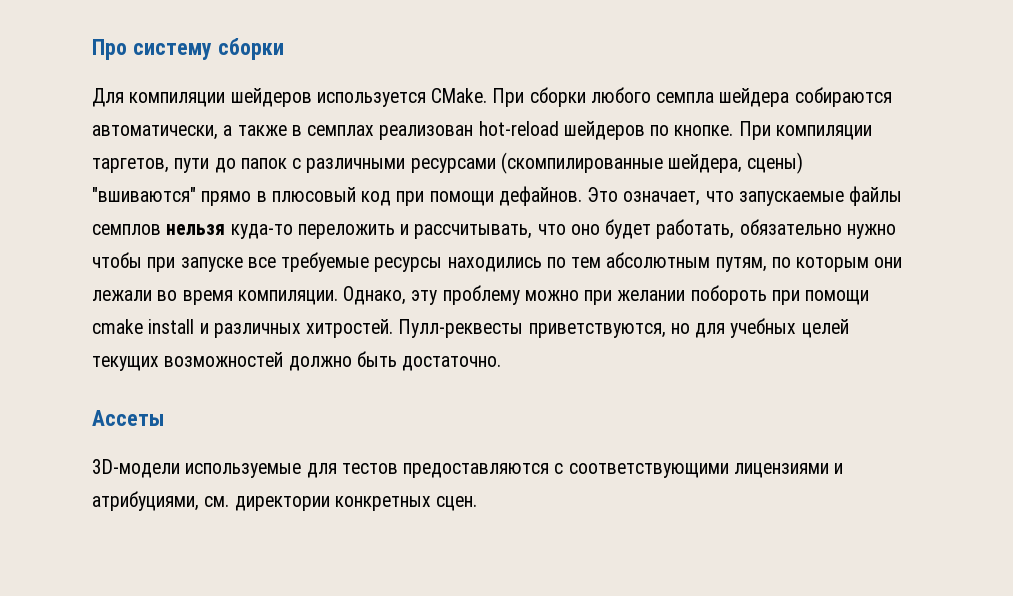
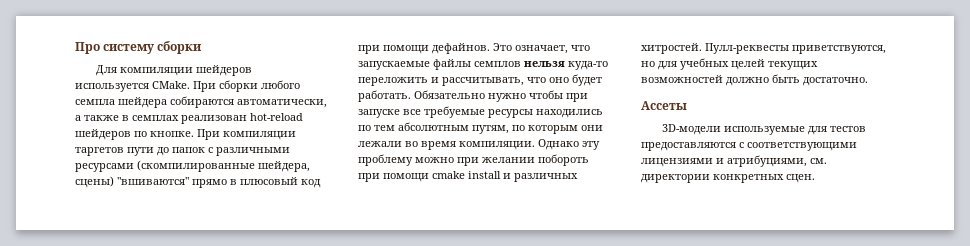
[92,158,169,173] таргетов, -> [75,147,124,156] таргетов
[656,219,842,239] работать, обязательно -> [358,90,485,102] работать. Обязательно
[343,286,407,305] Однако, -> [538,139,579,150] Однако

